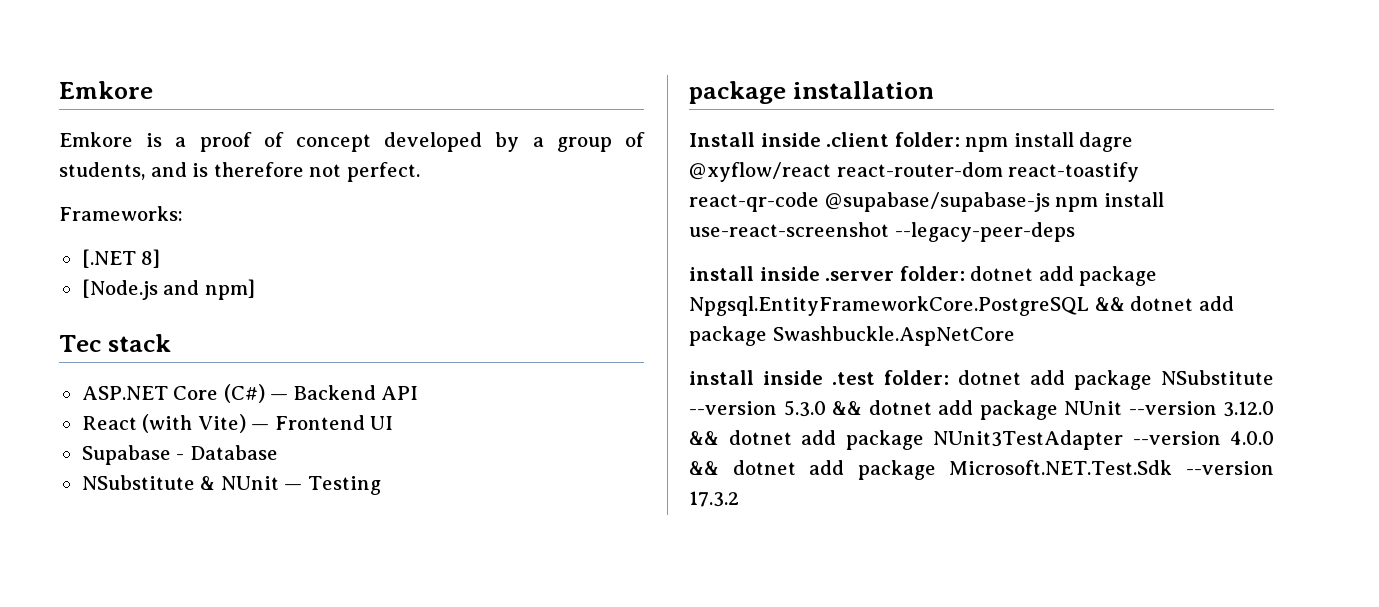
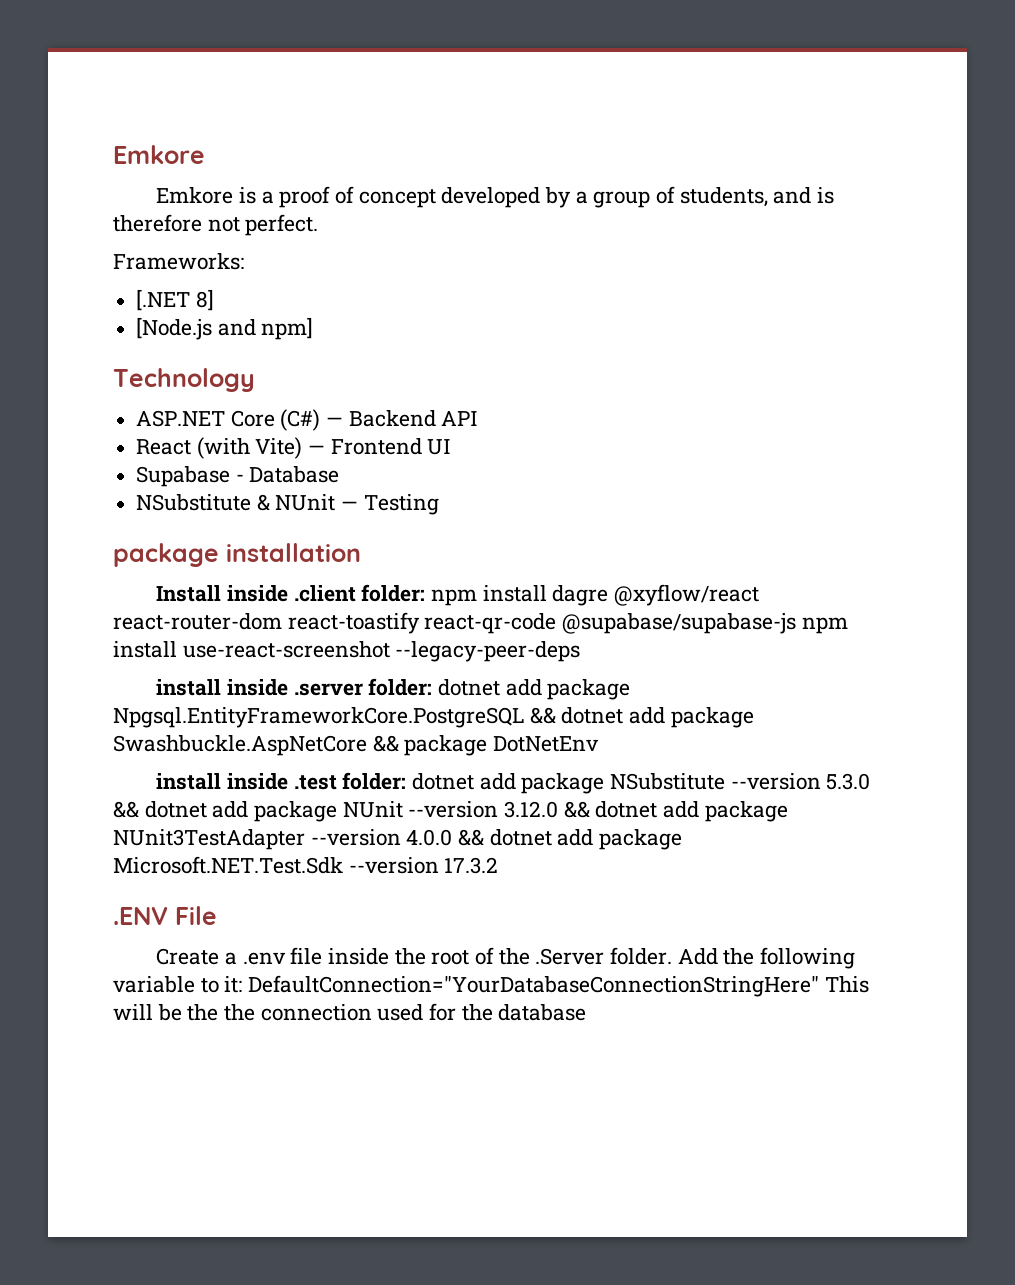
[59,334,171,352] Tec stack -> [113,368,255,392] Technology
(1015, 336) none -> [372,735,600,756] && package DotNetEnv
(739, 499) none -> [113,906,217,925] [156,947,856,969] [113,975,869,997] [113,1003,587,1021] // .ENV File // Create a .env file inside the root of the .Server folder. Add the following variable to it: DefaultConnection="YourDatabaseConnectionStringHere" This will be the the connection used for the database

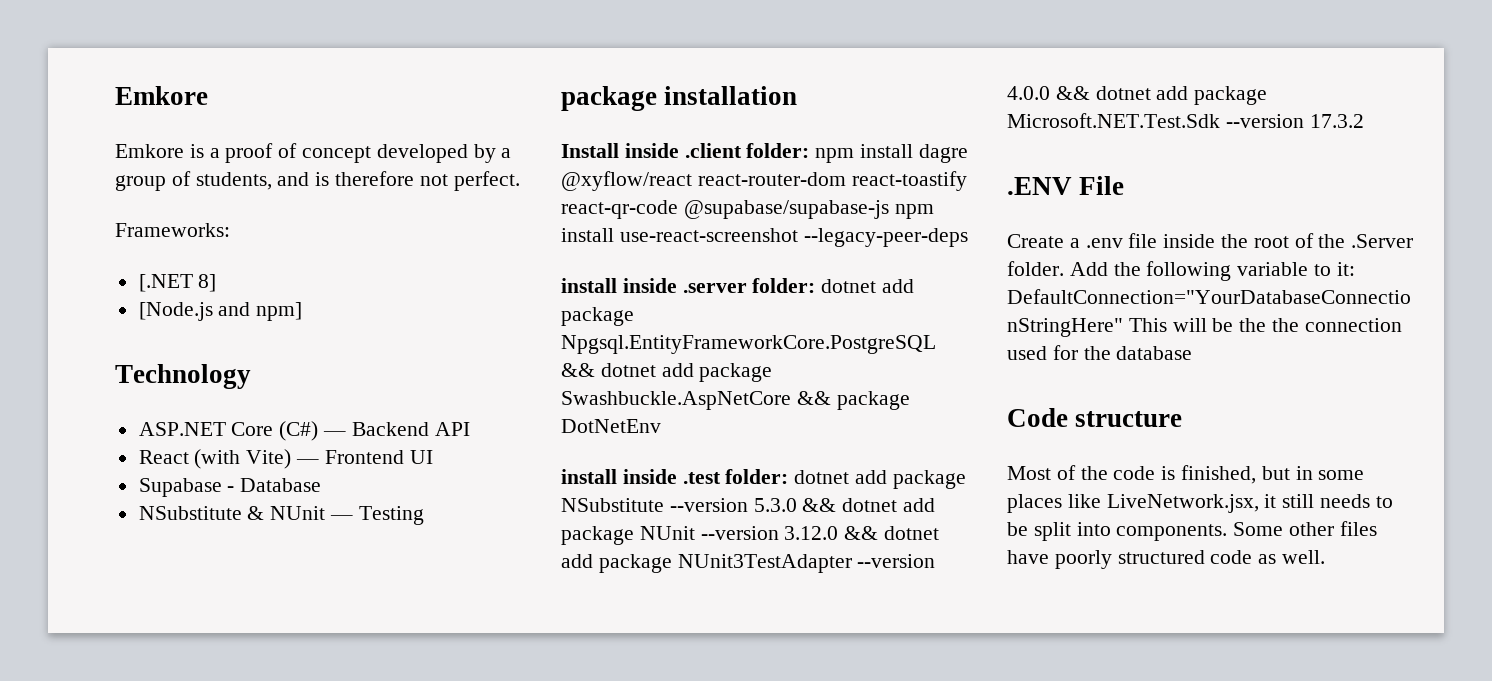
(587, 1012) none -> [1007,408,1183,427] [1007,465,1365,484] [1007,494,1393,513] [1007,521,1377,541] [1007,550,1326,569] // Code structure // Most of the code is finished, but in some places like LiveNetwork.jsx, it still needs to be split into components. Some other files have poorly structured code as well.

